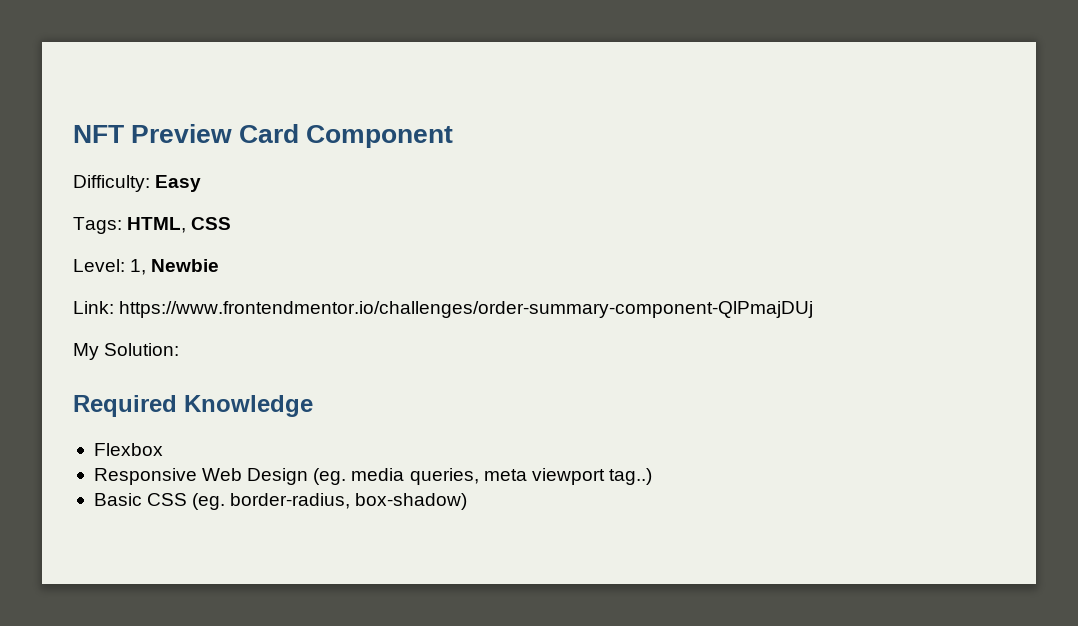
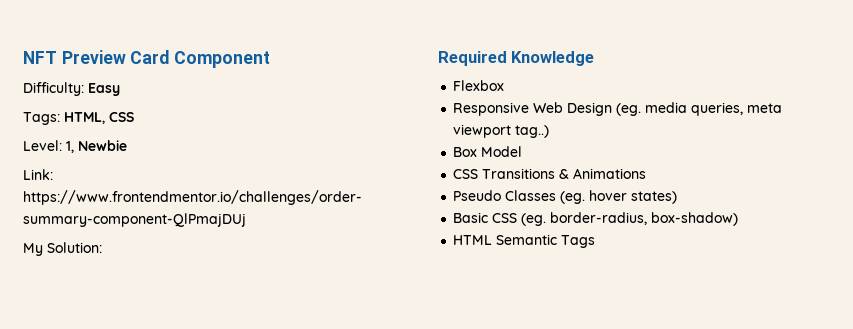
(652, 476) none -> [453,146,523,157] [453,168,647,179] [453,190,678,204] // Box Model // CSS Transitions & Animations // Pseudo Classes (eg. hover states)
(468, 501) none -> [453,234,596,248] // HTML Semantic Tags

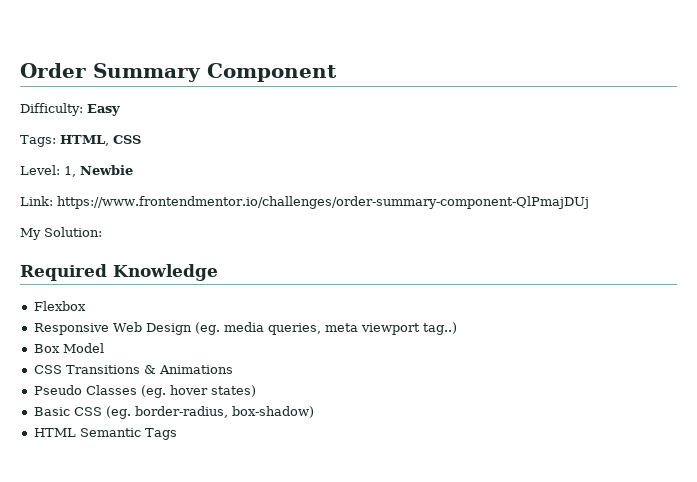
[23,50,170,64] NFT Preview Card -> [20,63,201,82] Order Summary

